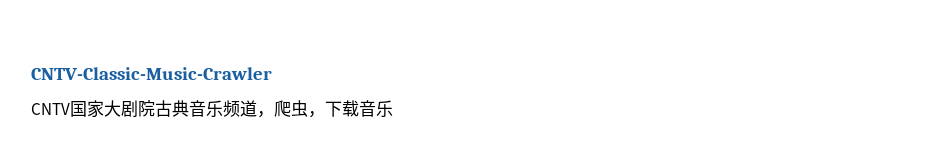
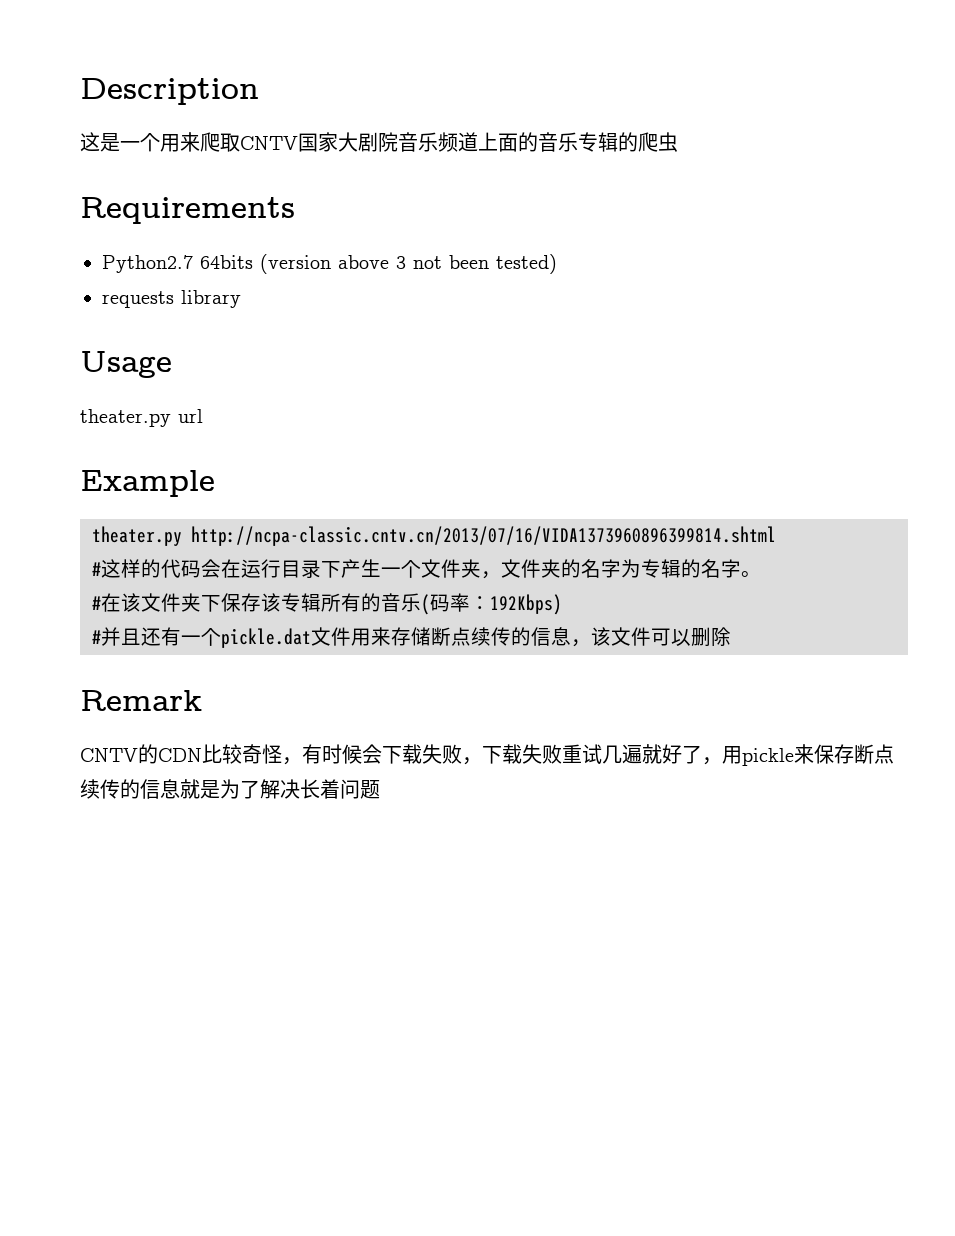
[31,67,272,80] CNTV-Classic-Music-Crawler // -> [80,78,259,105] [80,132,240,152] Description // 这是一个用来爬取
[155,100,189,117] 古典 -> (398, 142) none
[257,100,393,118] ，爬虫，下载音乐 -> [478,132,678,152] [80,197,295,224] [102,254,557,274] [102,290,241,308] [80,351,172,378] [80,409,203,427] [80,470,215,497] [92,526,776,546] [92,559,761,579] [92,593,562,615] [92,627,731,648] [80,690,202,711] [80,744,894,766] [80,779,380,799] 上面的音乐专辑的爬虫 // Requirements // Python2.7 64bits (version above 3 not been tested) // requests library // Usage // theater.py url // Example // theater.py http://ncpa-classic.cntv.cn/2013/07/16/VIDA1373960896399814.shtml // #这样的代码会在运行目录下产生一个文件夹，文件夹的名字为专辑的名字。 // #在该文件夹下保存该专辑所有的音乐(码率：192Kbps) // #并且还有一个pickle.dat文件用来存储断点续传的信息，该文件可以删除 // Remark // CNTV的CDN比较奇怪，有时候会下载失败，下载失败重试几遍就好了，用pickle来保存断点续传的信息就是为了解决长着问题

